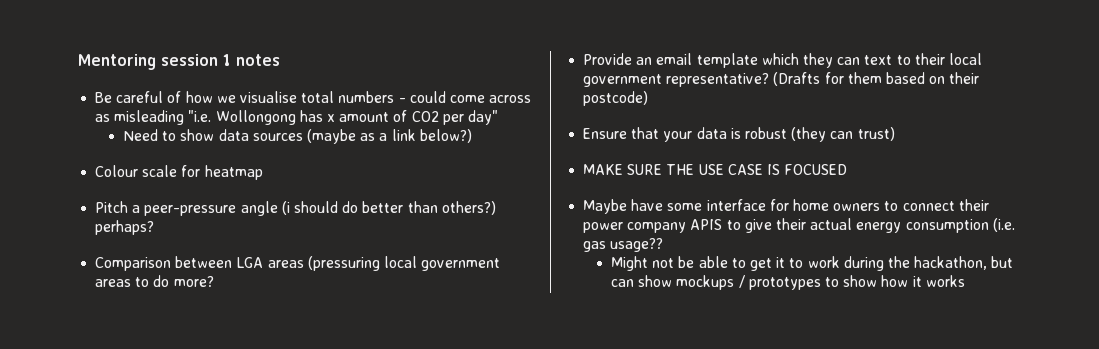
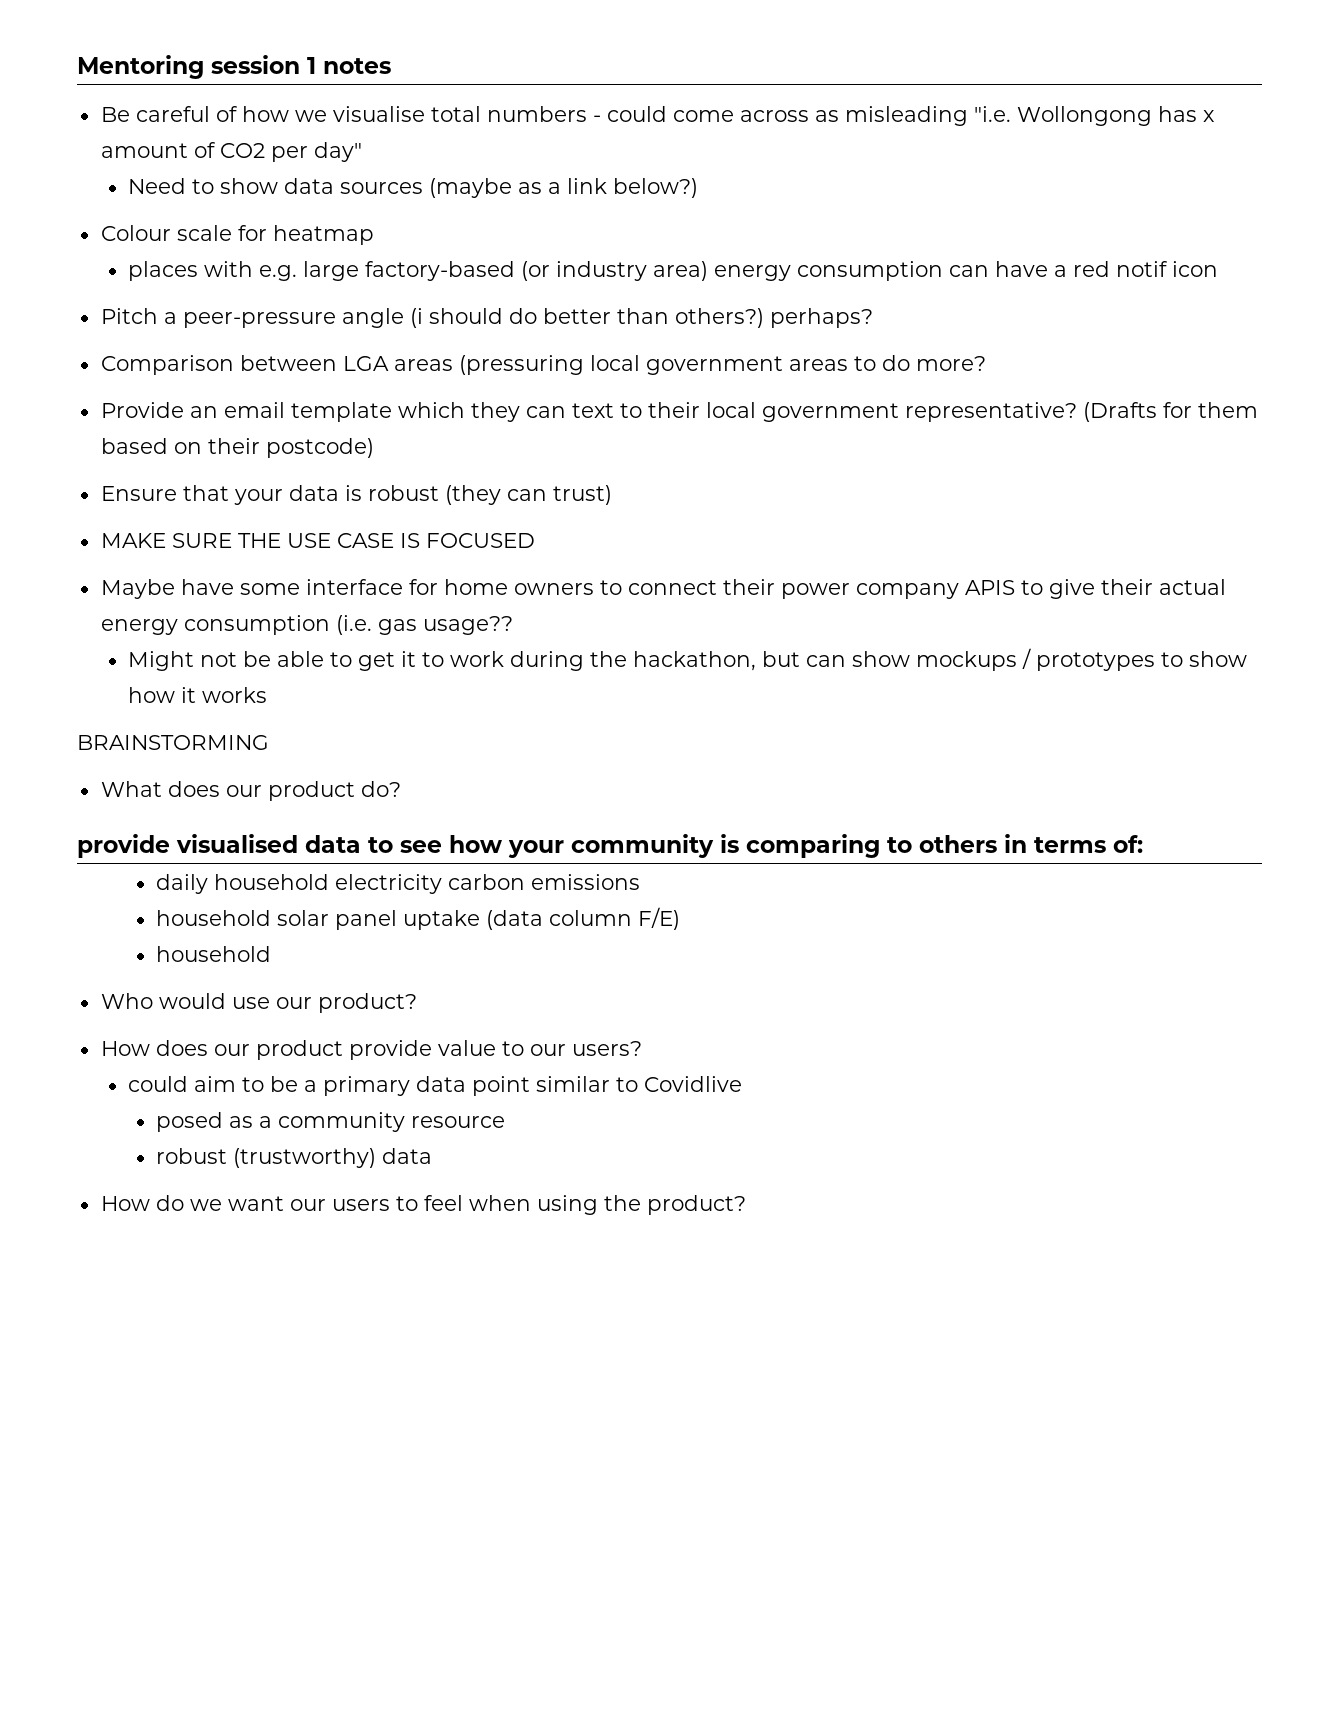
(263, 172) none -> [128,261,1219,281] // places with e.g. large factory-based (or industry area) energy consumption can have a red notif icon
(965, 281) none -> [77,735,269,750] [100,781,401,801] [77,834,1143,858] [156,874,641,894] [156,907,681,930] [156,946,272,962] [100,993,417,1013] [100,1040,642,1060] [128,1076,743,1096] [156,1112,506,1132] [156,1148,433,1168] [100,1195,746,1215] // BRAINSTORMING // What does our product do? // provide visualised data to see how your community is comparing to others in terms of: // daily household electricity carbon emissions // household solar panel uptake (data column F/E) // household // Who would use our product? // How does our product provide value to our users? // could aim to be a primary data point similar to Covidlive // posed as a community resource // robust (trustworthy) data // How do we want our users to feel when using the product?

